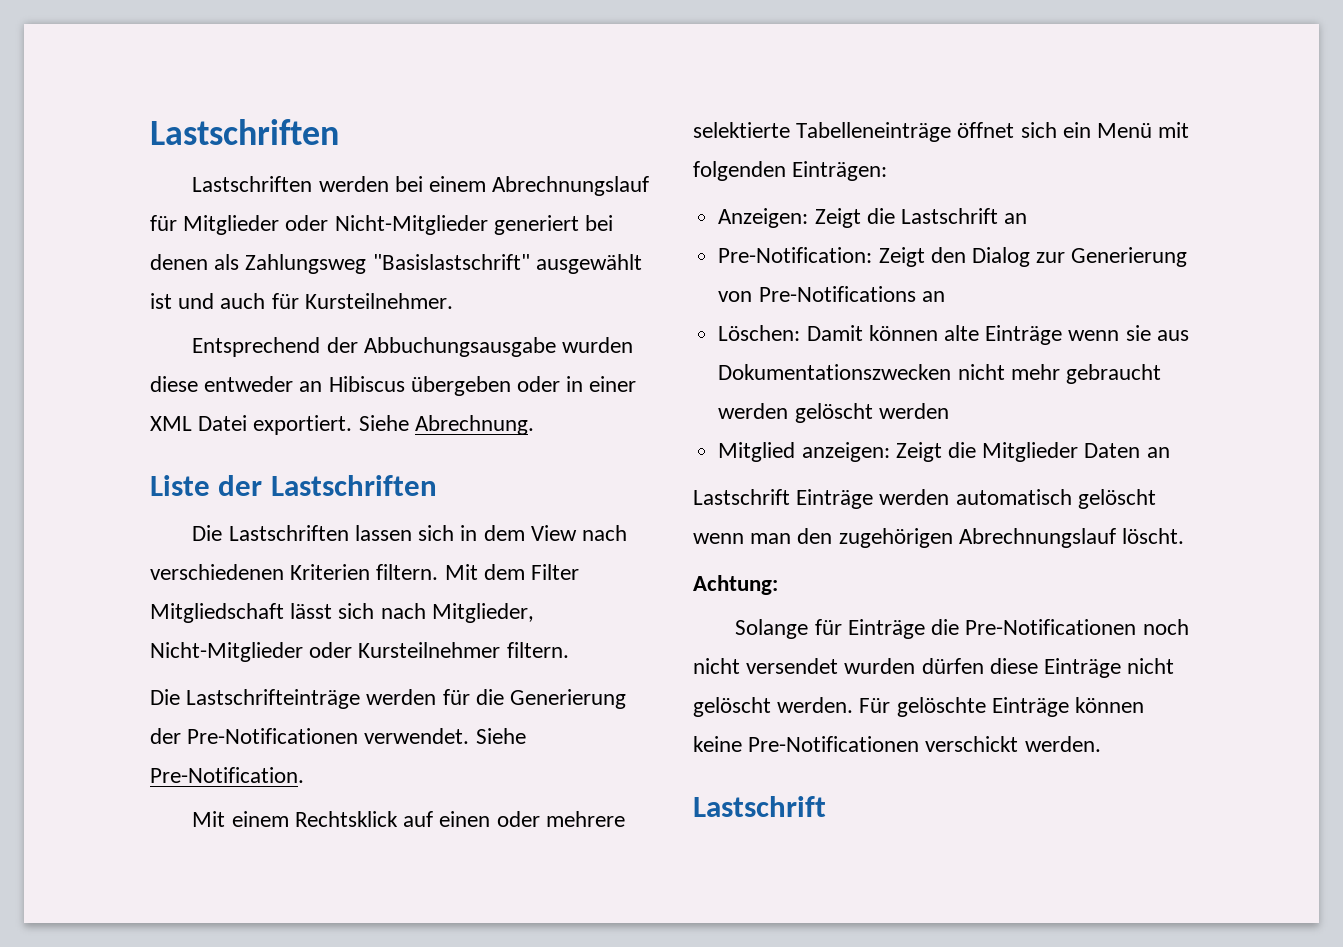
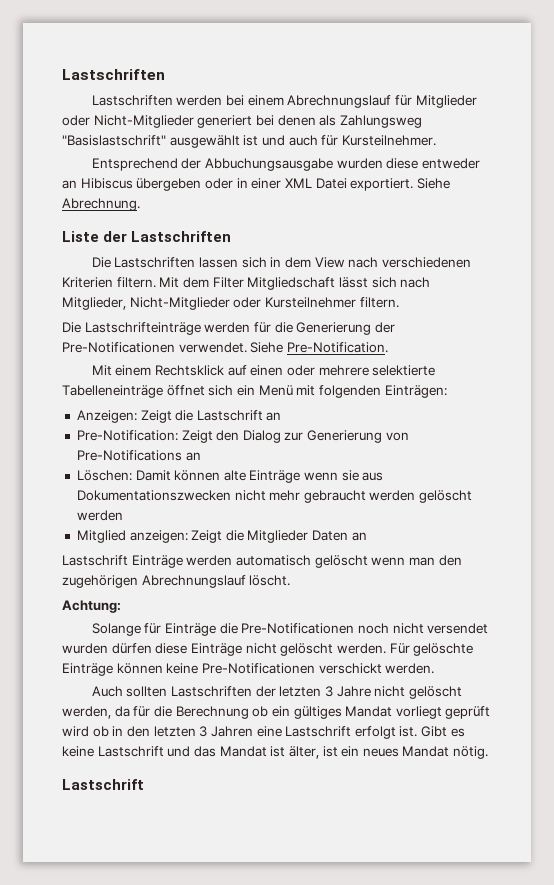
(1101, 744) none -> [91,686,462,699] [62,706,491,719] [62,726,465,739] [62,746,489,759] // Auch sollten Lastschriften der letzten 3 Jahre nicht gelöscht werden, da für die Berechnung ob ein gültiges Mandat vorliegt geprüft wird ob in den letzten 3 Jahren eine Lastschrift erfolgt ist. Gibt es keine Lastschrift und das Mandat ist älter, ist ein neues Mandat nötig.

